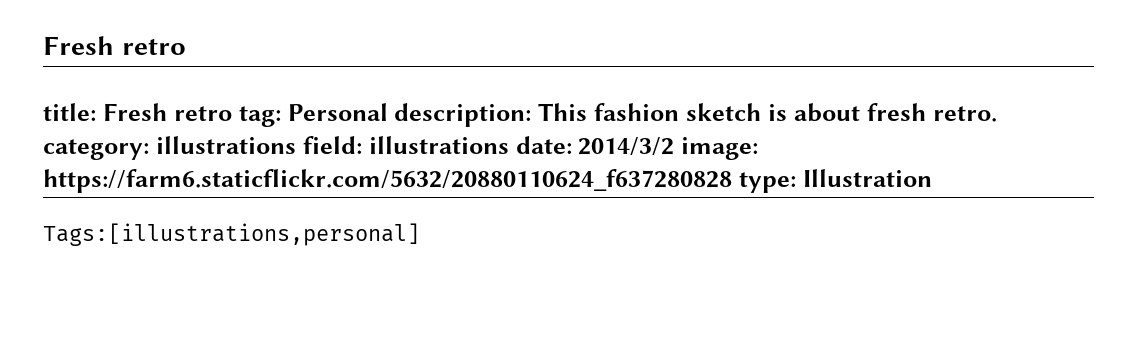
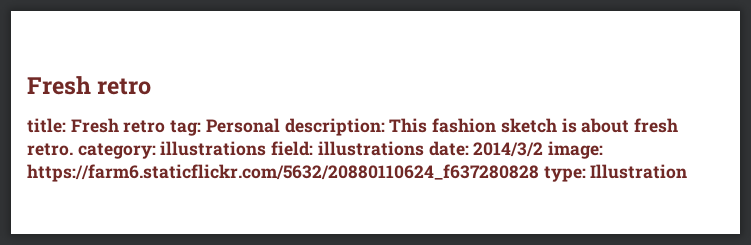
[43,223,420,246] // Tags:[illustrations,personal] -> (688, 171) none

